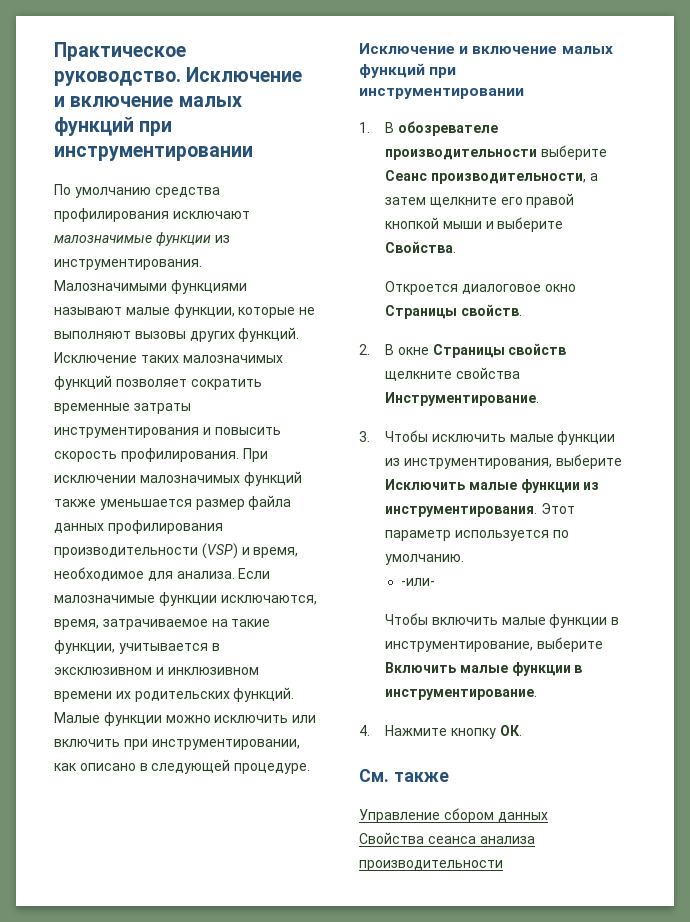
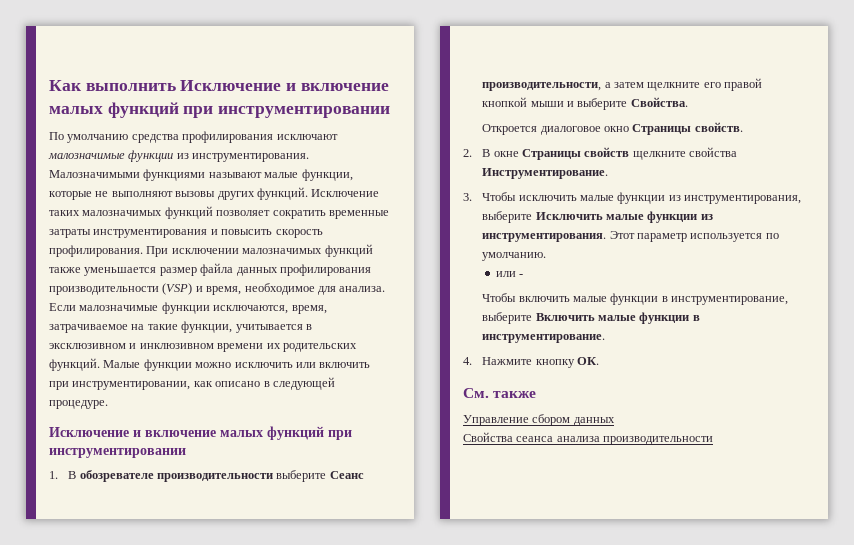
[54,42,186,61] [54,71,181,86] Практическое руководство. -> [49,80,176,91] Как выполнить
[400,578,435,586] -или- -> [495,271,524,277] или -

